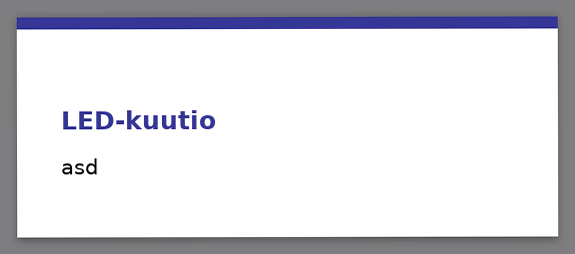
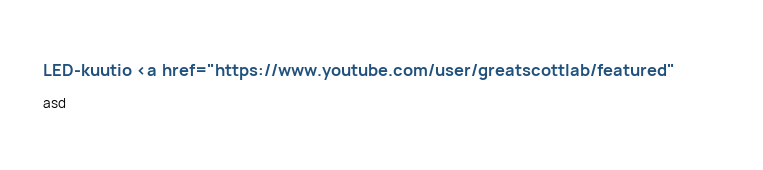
(217, 120) none -> [136,64,675,80] <a href="https://www.youtube.com/user/greatscottlab/featured"

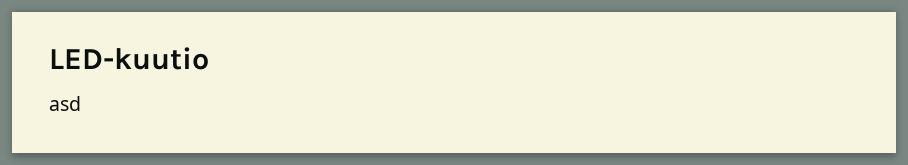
[136,64,675,80] <a href="https://www.youtube.com/user/greatscottlab/featured" -> (209, 58) none

